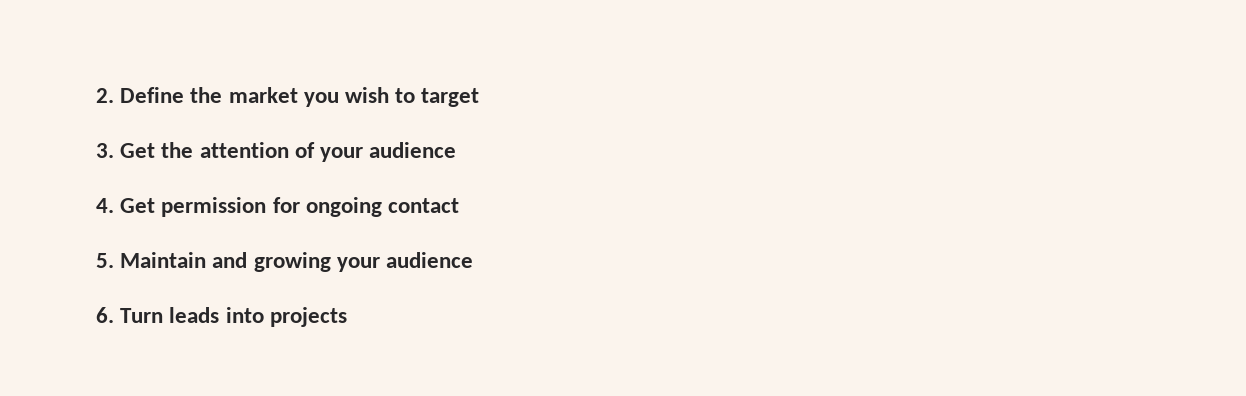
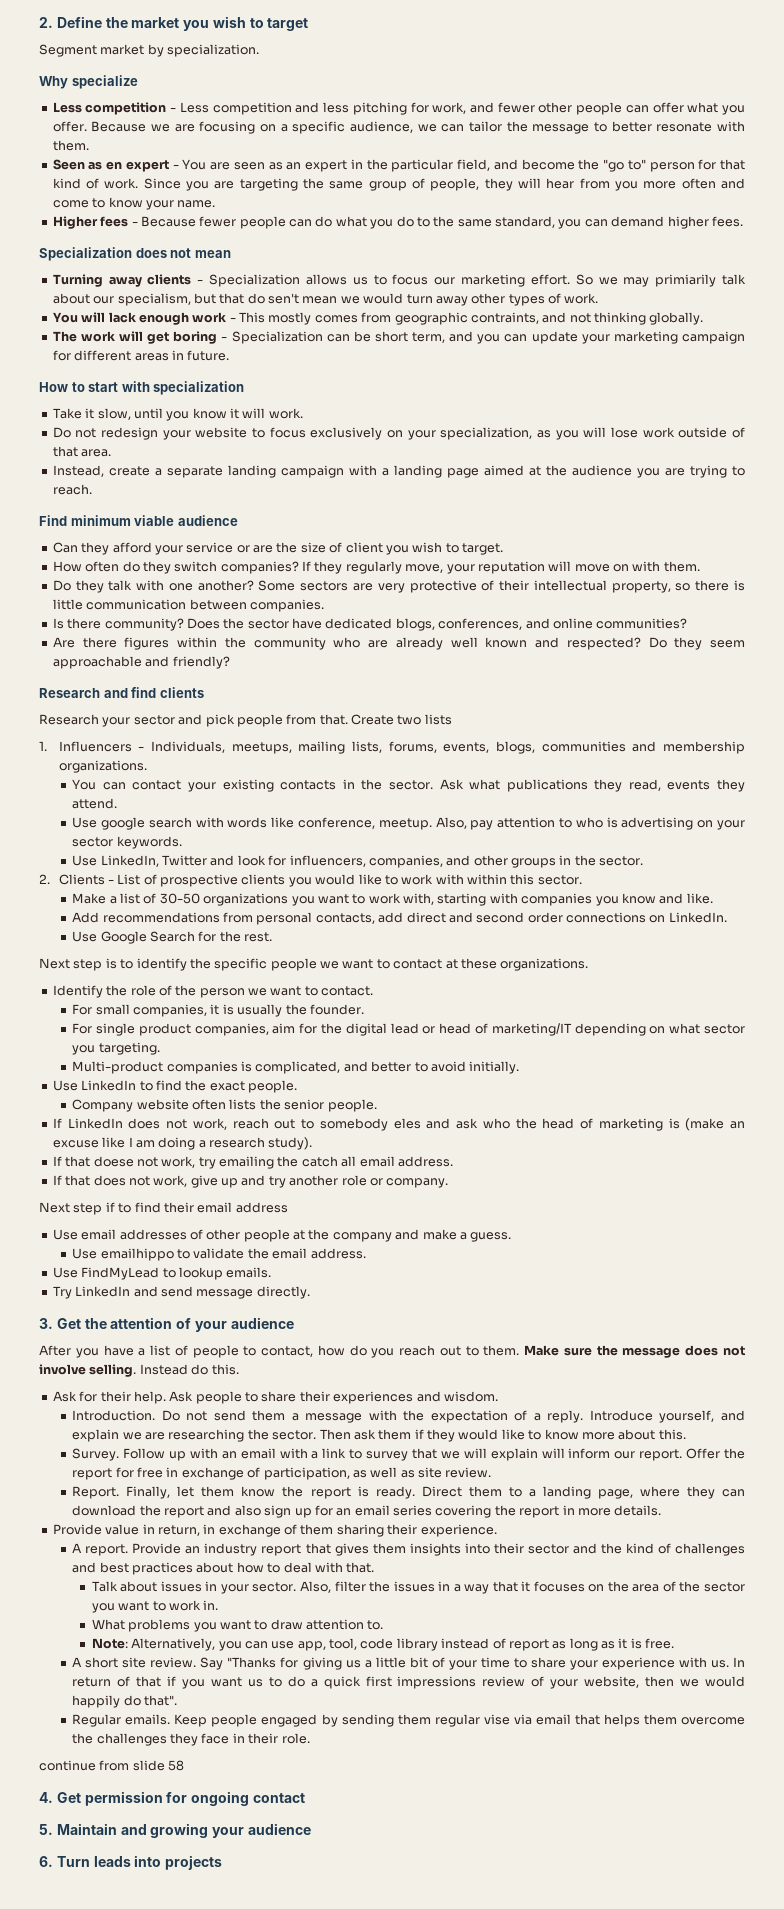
(480, 97) none -> [39,44,260,57] [39,75,138,89] [52,102,746,115] [52,121,745,134] [52,140,89,151] [52,159,746,172] [52,178,745,191] [52,197,216,210] [52,216,743,229] [39,247,231,261] [52,274,746,287] [52,293,599,306] [52,312,704,325] [52,331,745,344] [52,350,230,361] [39,381,245,395] [52,408,303,421] [52,427,745,440] [52,446,112,457] [52,465,745,478] [52,484,92,495] [39,515,238,526] [52,542,503,555] [52,561,700,574] [52,580,745,593] [52,599,324,612] [52,618,688,631] [52,637,745,650] [52,656,230,669] [39,687,204,698] [39,714,452,727] [39,741,745,754] [58,760,147,773] [72,779,745,792] [72,798,118,809] [72,817,745,830] [72,836,182,849] [72,855,644,868] [39,874,582,887] [72,893,713,906] [72,912,727,925] [72,931,273,944] [39,958,589,971] [52,985,374,998] [72,1004,364,1017] [72,1023,745,1036] [72,1042,160,1055] [72,1061,520,1074] [52,1080,297,1093] [72,1099,377,1112] [52,1118,745,1131] [52,1137,313,1150] [52,1156,453,1169] [52,1175,449,1188] [39,1202,288,1215] [52,1229,512,1242] [72,1248,366,1261] [52,1267,272,1280] [52,1286,310,1299] // Segment market by specialization. // Why specialize // Less competition - Less competition and less pitching for work, and fewer other people can offer what you offer. Because we are focusing on a specific audience, we can tailor the message to better resonate with them. // Seen as en expert - You are seen as an expert in the particular field, and become the "go to" person for that kind of work. Since you are targeting the same group of people, they will hear from you more often and come to know your name. // Higher fees - Because fewer people can do what you do to the same standard, you can demand higher fees. // Specialization does not mean // Turning away clients - Specialization allows us to focus our marketing effort. So we may primiarily talk about our specialism, but that do sen't mean we would turn away other types of work. // You will lack enough work - This mostly comes from geographic contraints, and not thinking globally. // The work will get boring - Specialization can be short term, and you can update your marketing campaign for different areas in future. // How to start with specialization // Take it slow, until you know it will work. // Do not redesign your website to focus exclusively on your specialization, as you will lose work outside of that area. // Instead, create a separate landing campaign with a landing page aimed at the audience you are trying to reach. // Find minimum viable audience // Can they afford your service or are the size of client you wish to target. // How often do they switch companies? If they regularly move, your reputation will move on with them. // Do they talk with one another? Some sectors are very protective of their intellectual property, so there is little communication between companies. // Is there community? Does the sector have dedicated blogs, conferences, and online communities? // Are there figures within the community who are already well known and respected? Do they seem approachable and friendly? // Research and find clients // Research your sector and pick people from that. Create two lists // 1. Influencers - Individuals, meetups, mailing lists, forums, events, blogs, communities and membership organizations. // You can contact your existing contacts in the sector. Ask what publications they read, events they attend. // Use google search with words like conference, meetup. Also, pay attention to who is advertising on your sector keywords. // Use LinkedIn, Twitter and look for influencers, companies, and other groups in the sector. // 2. Clients - List of prospective clients you would like to work with within this sector. // Make a list of 30-50 organizations you want to work with, starting with companies you know and like. // Add recommendations from personal contacts, add direct and second order connections on LinkedIn. // Use Google Search for the rest. // Next step is to identify the specific people we want to contact at these organizations. // Identify the role of the person we want to contact. // For small companies, it is usually the founder. // For single product companies, aim for the digital lead or head of marketing/IT depending on what sector you targeting. // Multi-product companies is complicated, and better to avoid initially. // Use LinkedIn to find the exact people. // Company website often lists the senior people. // If LinkedIn does not work, reach out to somebody eles and ask who the head of marketing is (make an excuse like I am doing a research study). // If that doese not work, try emailing the catch all email address. // If that does not work, give up and try another role or company. // Next step if to find their email address // Use email addresses of other people at the company and make a guess. // Use emailhippo to validate the email address. // Use FindMyLead to lookup emails. // Try LinkedIn and send message directly.
(457, 150) none -> [39,1345,746,1358] [39,1364,239,1377] [52,1391,498,1404] [72,1410,746,1423] [72,1429,686,1442] [72,1448,745,1461] [72,1467,492,1480] [72,1486,746,1499] [72,1505,662,1518] [52,1524,497,1537] [72,1543,746,1556] [72,1562,375,1575] [91,1581,745,1594] [91,1600,219,1613] [91,1619,384,1632] [91,1638,675,1651] [72,1657,746,1670] [72,1676,745,1689] [72,1695,177,1708] [72,1714,745,1727] [72,1733,310,1746] [39,1760,185,1771] // After you have a list of people to contact, how do you reach out to them. Make sure the message does not involve selling. Instead do this. // Ask for their help. Ask people to share their experiences and wisdom. // Introduction. Do not send them a message with the expectation of a reply. Introduce yourself, and explain we are researching the sector. Then ask them if they would like to know more about this. // Survey. Follow up with an email with a link to survey that we will explain will inform our report. Offer the report for free in exchange of participation, as well as site review. // Report. Finally, let them know the report is ready. Direct them to a landing page, where they can download the report and also sign up for an email series covering the report in more details. // Provide value in return, in exchange of them sharing their experience. // A report. Provide an industry report that gives them insights into their sector and the kind of challenges and best practices about how to deal with that. // Talk about issues in your sector. Also, filter the issues in a way that it focuses on the area of the sector you want to work in. // What problems you want to draw attention to. // Note: Alternatively, you can use app, tool, code library instead of report as long as it is free. // A short site review. Say "Thanks for giving us a little bit of your time to share your experience with us. In return of that if you want us to do a quick first impressions review of your website, then we would happily do that". // Regular emails. Keep people engaged by sending them regular vise via email that helps them overcome the challenges they face in their role. // continue from slide 58

